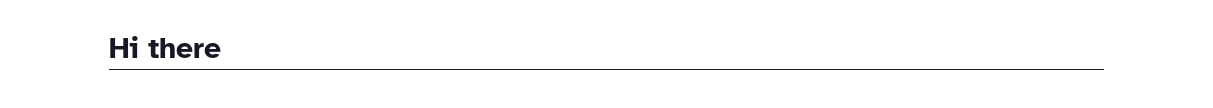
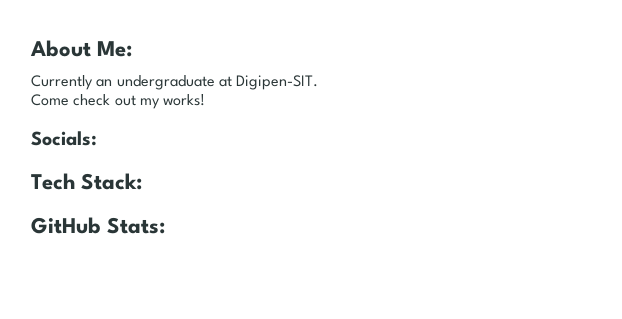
[109,36,221,58] Hi there -> [30,40,133,57] [31,75,319,90] [31,94,206,109] [31,131,97,146] [31,173,143,190] [31,217,166,234] About Me: // Currently an undergraduate at Digipen-SIT. // Come check out my works! // Socials: // Tech Stack: // GitHub Stats:

